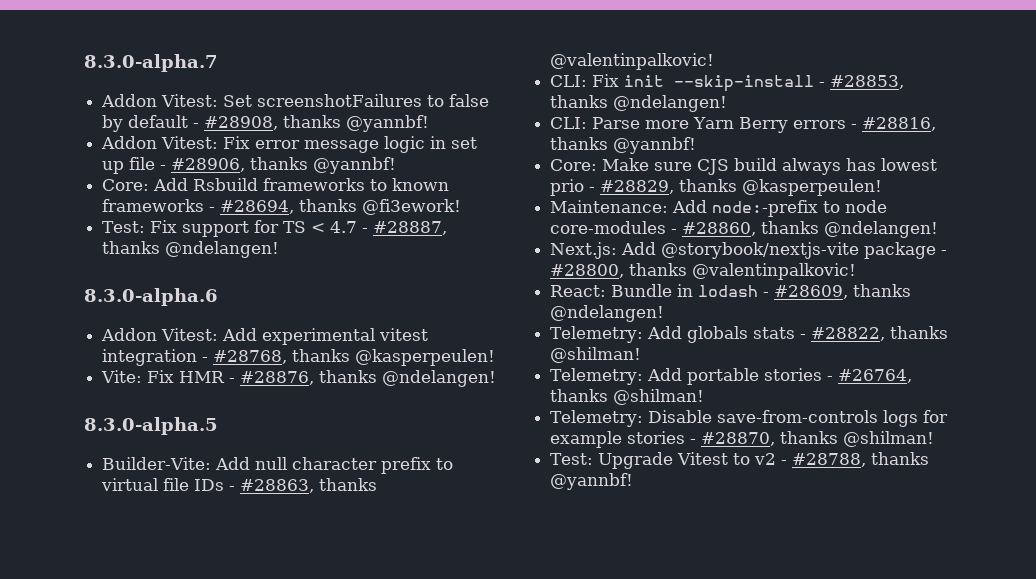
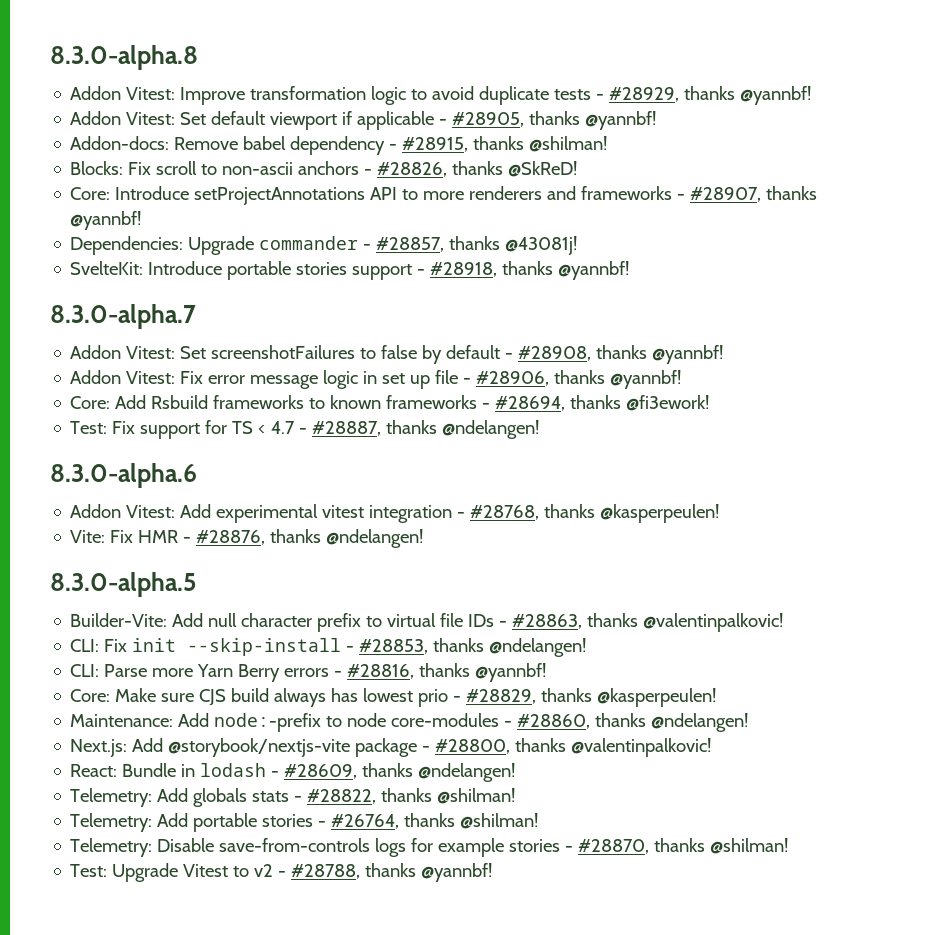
(84, 63) none -> [50,45,198,70] [70,86,812,105] [70,111,657,130] [70,136,608,155] [70,161,578,177] [70,186,818,205] [70,211,142,230] [70,236,578,255] [70,261,630,280] 8.3.0-alpha.8 // Addon Vitest: Improve transformation logic to avoid duplicate tests - #28929, thanks @yannbf! // Addon Vitest: Set default viewport if applicable - #28905, thanks @yannbf! // Addon-docs: Remove babel dependency - #28915, thanks @shilman! // Blocks: Fix scroll to non-ascii anchors - #28826, thanks @SkReD! // Core: Introduce setProjectAnnotations API to more renderers and frameworks - #28907, thanks @yannbf! // Dependencies: Upgrade commander - #28857, thanks @43081j! // SvelteKit: Introduce portable stories support - #28918, thanks @yannbf! //

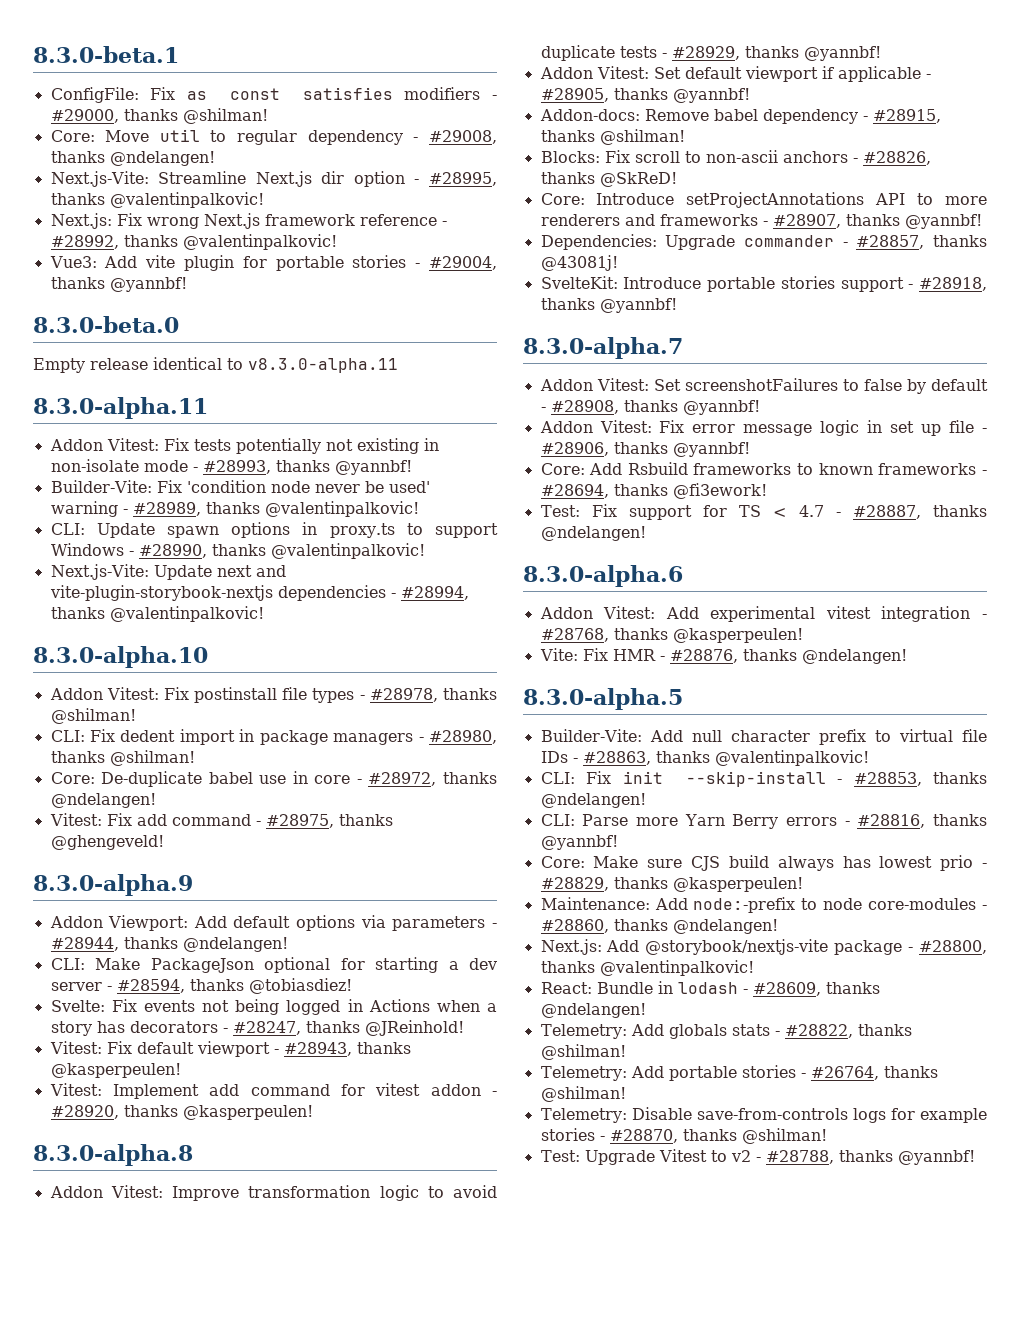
(50, 57) none -> [33,46,179,63] [50,87,497,103] [50,108,268,124] [50,129,498,145] [50,151,215,166] [50,171,497,187] [50,192,264,208] [50,213,447,229] [50,234,337,250] [49,255,498,271] [50,277,187,292] [33,316,179,333] [33,357,398,373] [33,397,208,419] [49,438,439,454] [50,459,412,475] [50,480,430,493] [50,501,419,517] [50,522,498,538] [50,543,425,559] [50,564,286,580] [49,585,469,601] [50,606,264,622] [33,646,208,668] [49,687,498,703] [50,708,136,724] [50,729,498,745] [50,750,195,766] [50,771,498,787] [50,793,156,808] [49,813,393,828] [50,835,164,850] [33,874,193,896] [49,915,497,931] [50,937,288,952] [50,957,497,973] [50,978,352,994] [50,999,498,1015] [50,1020,464,1036] [49,1041,411,1057] [50,1063,181,1078] [49,1083,497,1099] [50,1105,313,1120] 8.3.0-beta.1 // ConfigFile: Fix as const satisfies modifiers - #29000, thanks @shilman! // Core: Move util to regular dependency - #29008, thanks @ndelangen! // Next.js-Vite: Streamline Next.js dir option - #28995, thanks @valentinpalkovic! // Next.js: Fix wrong Next.js framework reference - #28992, thanks @valentinpalkovic! // Vue3: Add vite plugin for portable stories - #29004, thanks @yannbf! // 8.3.0-beta.0 // Empty release identical to v8.3.0-alpha.11 // 8.3.0-alpha.11 // Addon Vitest: Fix tests potentially not existing in non-isolate mode - #28993, thanks @yannbf! // Builder-Vite: Fix 'condition node never be used' warning - #28989, thanks @valentinpalkovic! // CLI: Update spawn options in proxy.ts to support Windows - #28990, thanks @valentinpalkovic! // Next.js-Vite: Update next and vite-plugin-storybook-nextjs dependencies - #28994, thanks @valentinpalkovic! // 8.3.0-alpha.10 // Addon Vitest: Fix postinstall file types - #28978, thanks @shilman! // CLI: Fix dedent import in package managers - #28980, thanks @shilman! // Core: De-duplicate babel use in core - #28972, thanks @ndelangen! // Vitest: Fix add command - #28975, thanks @ghengeveld! // 8.3.0-alpha.9 // Addon Viewport: Add default options via parameters - #28944, thanks @ndelangen! // CLI: Make PackageJson optional for starting a dev server - #28594, thanks @tobiasdiez! // Svelte: Fix events not being logged in Actions when a story has decorators - #28247, thanks @JReinhold! // Vitest: Fix default viewport - #28943, thanks @kasperpeulen! // Vitest: Implement add command for vitest addon - #28920, thanks @kasperpeulen! //

